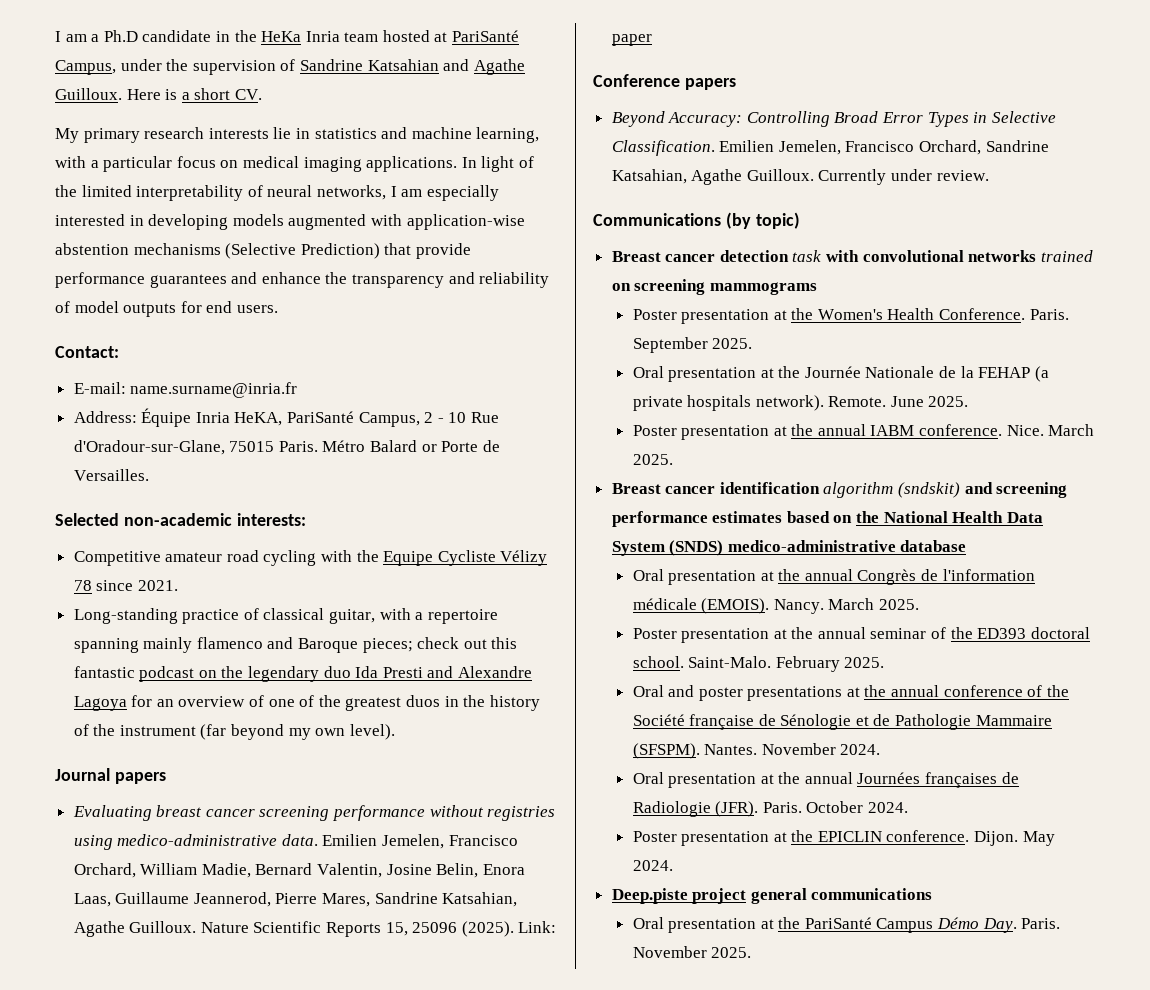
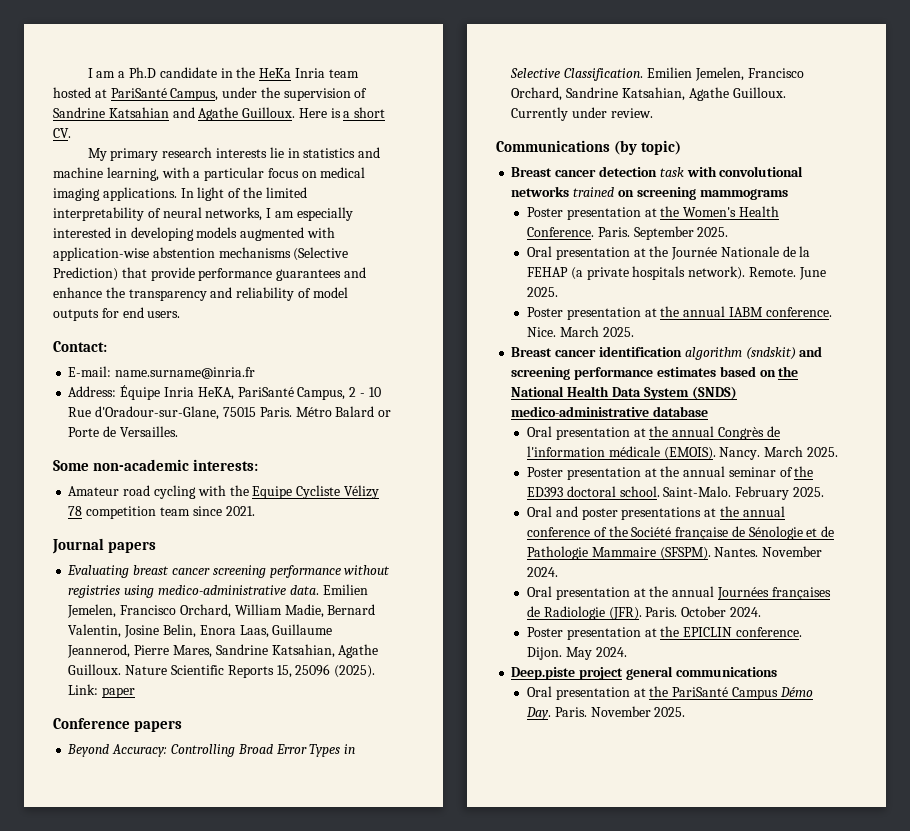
[55,513,119,526] Selected -> [53,460,89,471] Some
[73,551,223,566] Competitive amateur -> [68,486,120,496] Amateur
(92, 585) none -> [86,506,190,519] competition team
[73,608,498,624] [73,637,518,653] [73,666,533,682] [73,695,540,711] [73,724,395,740] // Long-standing practice of classical guitar, with a repertoire spanning mainly flamenco and Baroque pieces; check out this fantastic podcast on the legendary duo Ida Presti and Alexandre Lagoya for an overview of one of the greatest duos in the history of the instrument (far beyond my own level). -> (255, 511) none

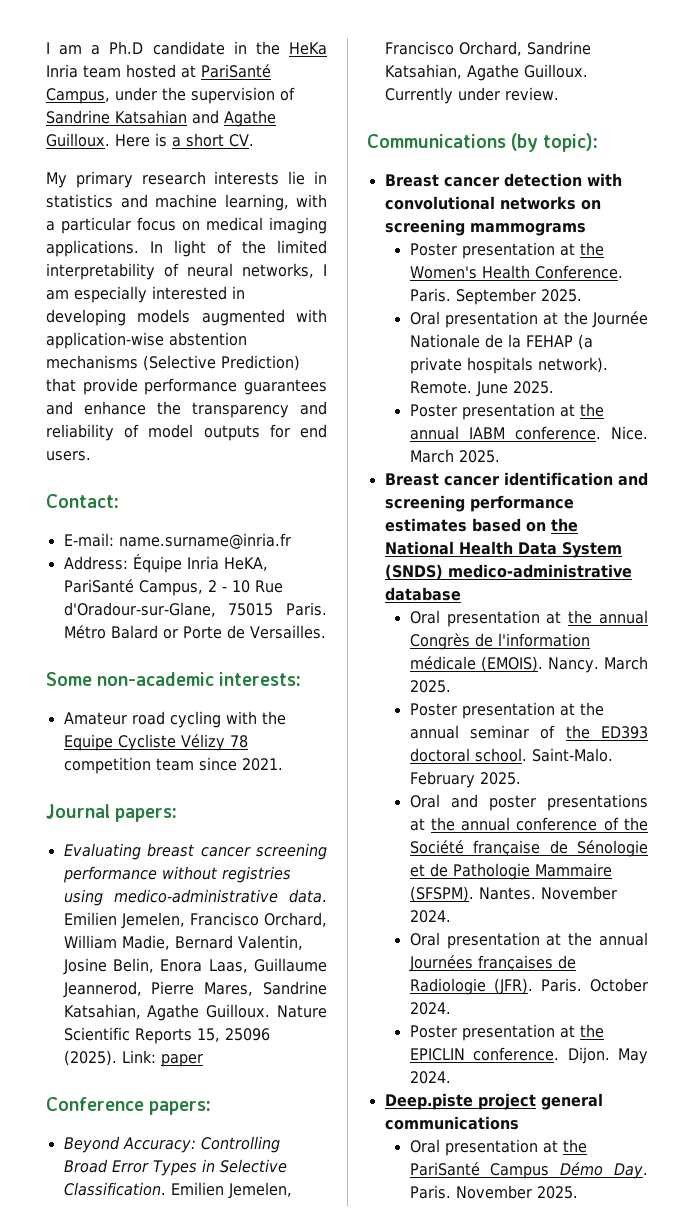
[107,541,156,553] papers -> [115,808,178,822] papers:
[133,720,182,732] papers -> [149,1101,212,1115] papers:
[640,140,681,155] topic) -> [543,133,599,152] topic):
[659,167,684,177] task -> (582, 180) none
[573,187,615,197] trained -> (576, 203) none
[684,347,796,360] algorithm (sndskit) -> (613, 479) none

